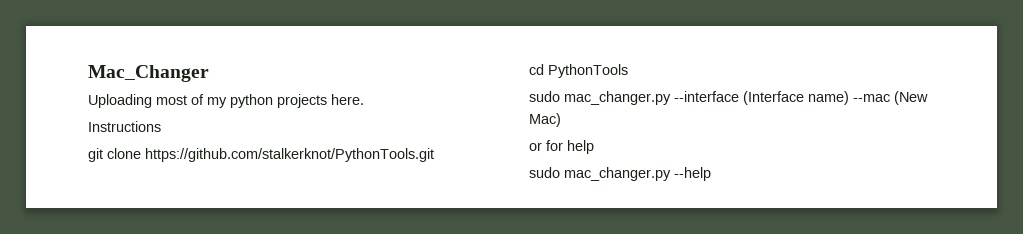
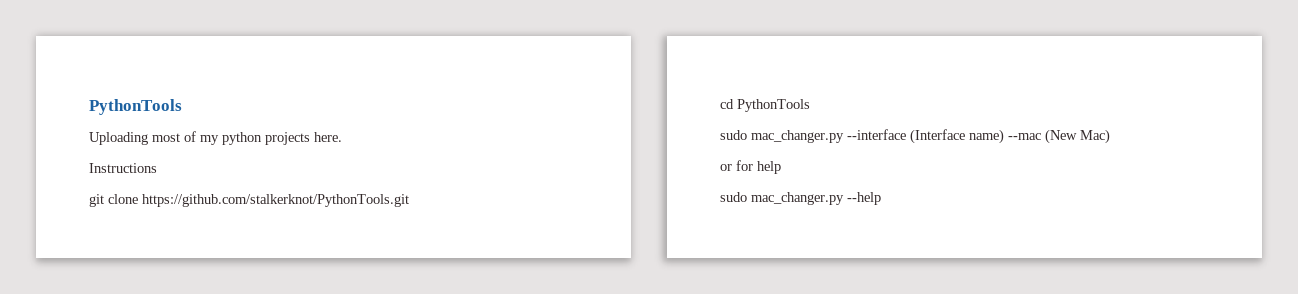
[88,65,209,82] Mac_Changer -> [89,99,182,115] PythonTools

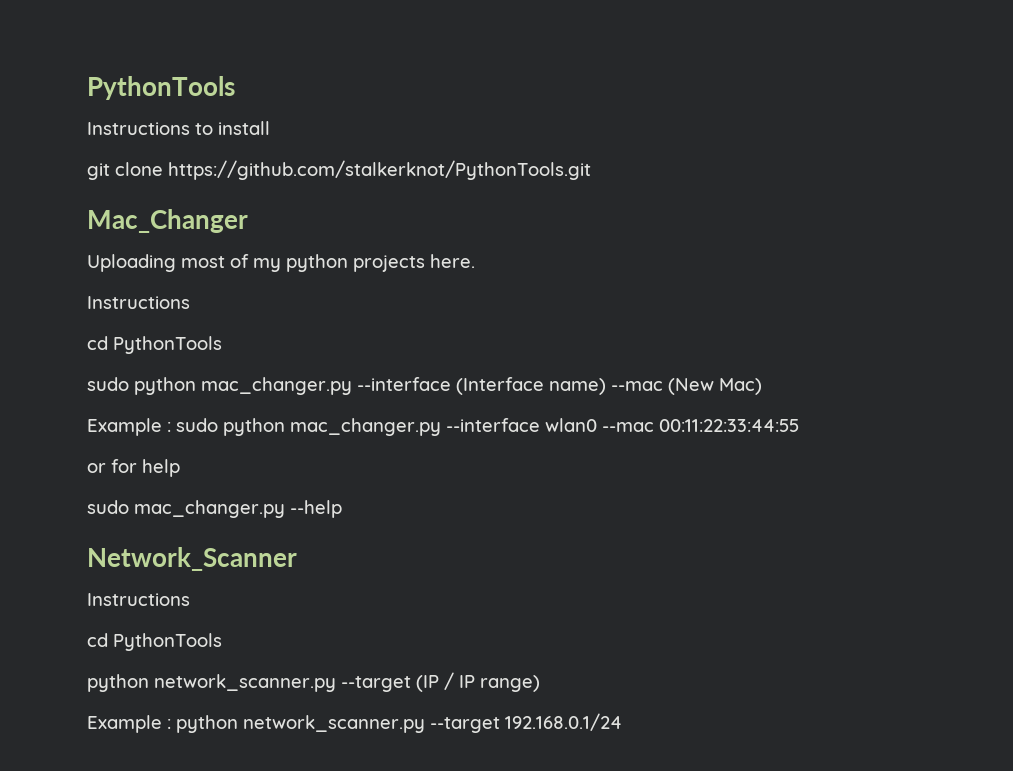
[89,99,182,115] PythonTools -> [87,76,235,100] [87,121,270,135] [87,160,591,180] [87,209,248,233] PythonTools // Instructions to install // git clone https://github.com/stalkerknot/PythonTools.git // Mac_Changer
[89,194,409,207] // git clone https://github.com/stalkerknot/PythonTools.git -> (190, 302) none
(747, 135) none -> [134,377,196,395] python
(1110, 136) none -> [87,418,799,436] // Example : sudo python mac_changer.py --interface wlan0 --mac 00:11:22:33:44:55
(881, 198) none -> [87,547,297,571] [87,593,190,606] [87,633,222,651] [87,672,540,692] [87,713,622,733] // Network_Scanner // Instructions // cd PythonTools // python network_scanner.py --target (IP / IP range) // Example : python network_scanner.py --target 192.168.0.1/24

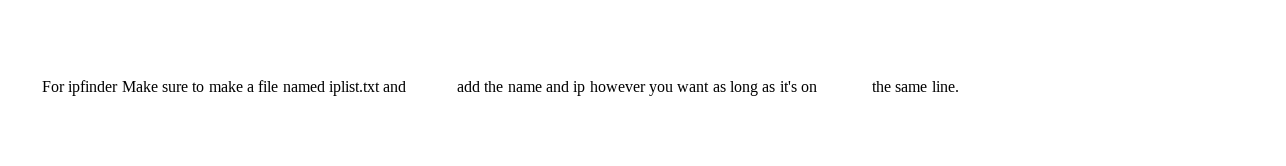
[87,76,235,100] [87,121,270,135] [87,160,591,180] [87,209,248,233] [87,254,475,272] [87,296,190,309] [87,336,222,354] [87,377,762,395] [87,418,799,436] [87,459,180,477] [87,500,342,518] [87,547,297,571] [87,593,190,606] [87,633,222,651] [87,672,540,692] [87,713,622,733] PythonTools // Instructions to install // git clone https://github.com/stalkerknot/PythonTools.git // Mac_Changer // Uploading most of my python projects here. // Instructions // cd PythonTools // sudo python mac_changer.py --interface (Interface name) --mac (New Mac) // Example : sudo python mac_changer.py --interface wlan0 --mac 00:11:22:33:44:55 // or for help // sudo mac_changer.py --help // Network_Scanner // Instructions // cd PythonTools // python network_scanner.py --target (IP / IP range) // Example : python network_scanner.py --target 192.168.0.1/24 -> [42,80,959,96] For ipfinder Make sure to make a file named iplist.txt and add the name and ip however you want as long as it's on the same line.

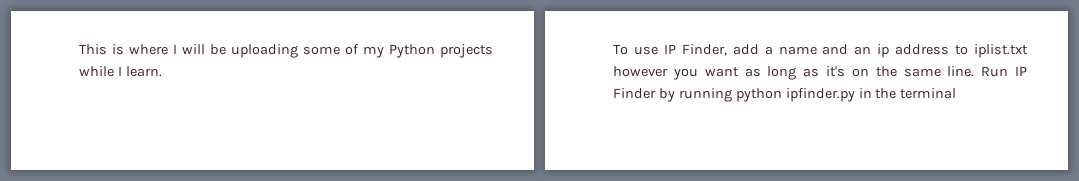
[42,80,586,96] For ipfinder Make sure to make a file named iplist.txt and add the name and ip -> [79,44,493,58] [79,66,162,77] [613,44,1028,58] This is where I will be uploading some of my Python projects while I learn. // To use IP Finder, add a name and an ip address to iplist.txt
(959, 86) none -> [981,66,1027,77] [613,88,957,102] Run IP Finder by running python ipfinder.py in the terminal

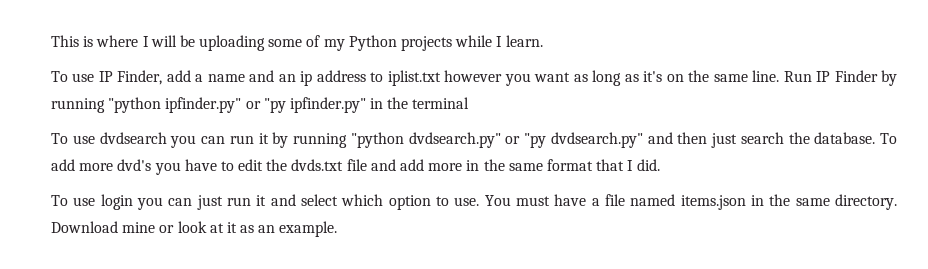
[735,88,957,102] python ipfinder.py in the terminal -> [108,97,470,113] [51,132,897,148] [51,159,660,175] [51,194,898,210] [51,221,338,237] "python ipfinder.py" or "py ipfinder.py" in the terminal // To use dvdsearch you can run it by running "python dvdsearch.py" or "py dvdsearch.py" and then just search the database. To add more dvd's you have to edit the dvds.txt file and add more in the same format that I did. // To use login you can just run it and select which option to use. You must have a file named items.json in the same directory. Download mine or look at it as an example.

